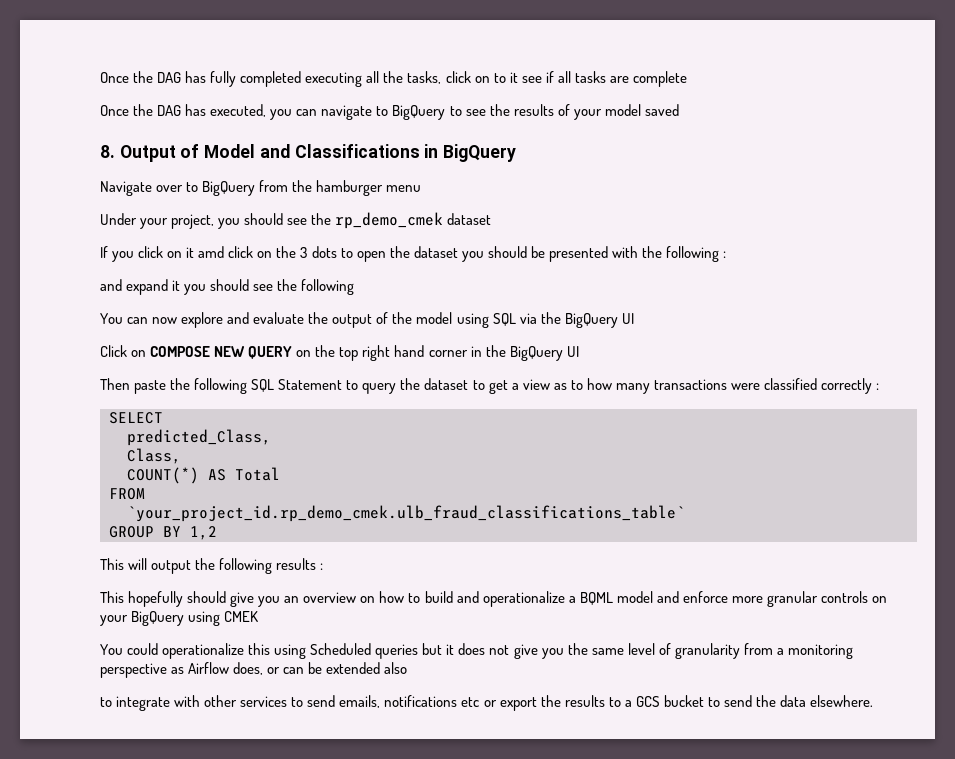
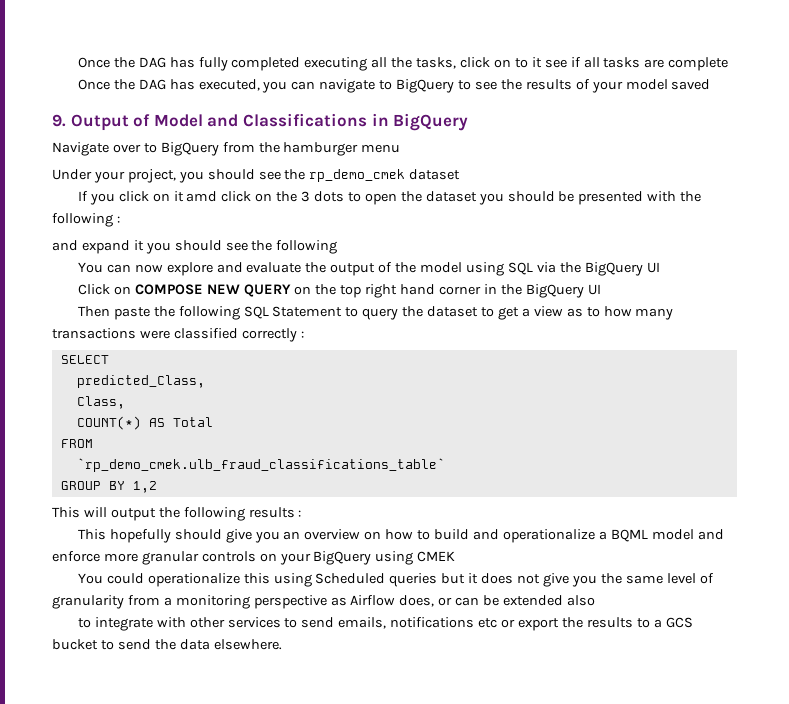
[100,145,115,158] 8. -> [52,114,66,127] 9.
[127,505,685,522] `your_project_id.rp_demo_cmek.ulb_fraud_classifications_table` -> [76,458,445,472] `rp_demo_cmek.ulb_fraud_classifications_table`

